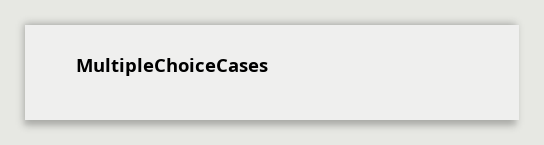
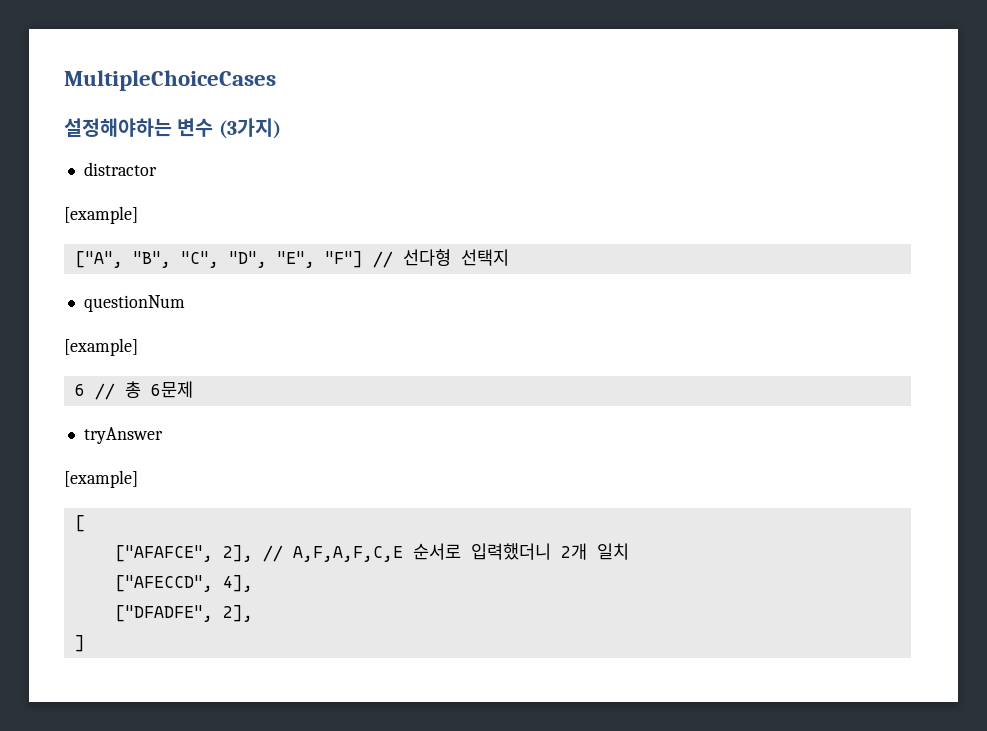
(268, 67) none -> [64,118,281,139] [83,162,157,176] [64,206,138,224] [74,249,509,268] [83,295,185,312] [64,338,138,356] [74,381,193,400] [83,427,163,444] [64,470,138,488] [74,515,85,532] [114,543,629,562] [114,575,253,592] [114,605,253,622] [74,635,85,652] // 설정해야하는 변수 (3가지) // distractor // [example] // ["A", "B", "C", "D", "E", "F"] // 선다형 선택지 // questionNum // [example] // 6 // 총 6문제 // tryAnswer // [example] // [ // ["AFAFCE", 2], // A,F,A,F,C,E 순서로 입력했더니 2개 일치 // ["AFECCD", 4], // ["DFADFE", 2], // ]

